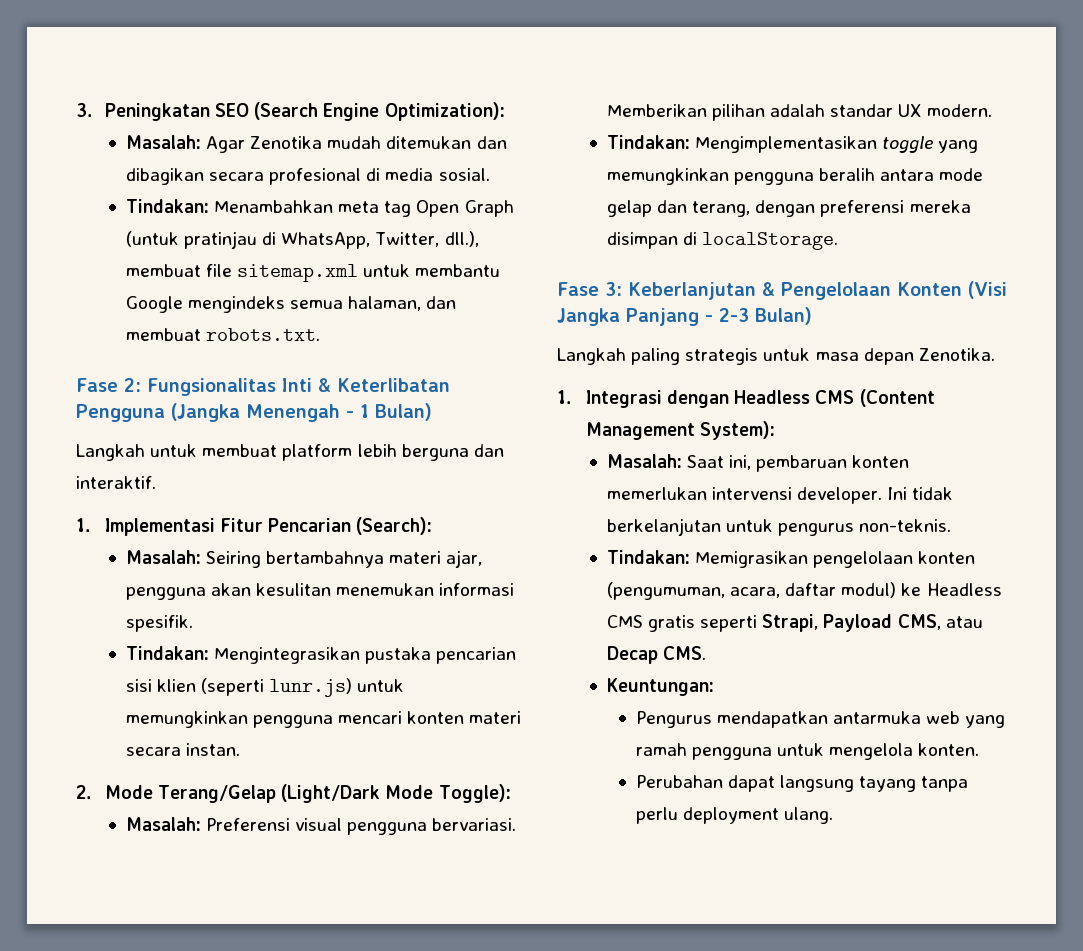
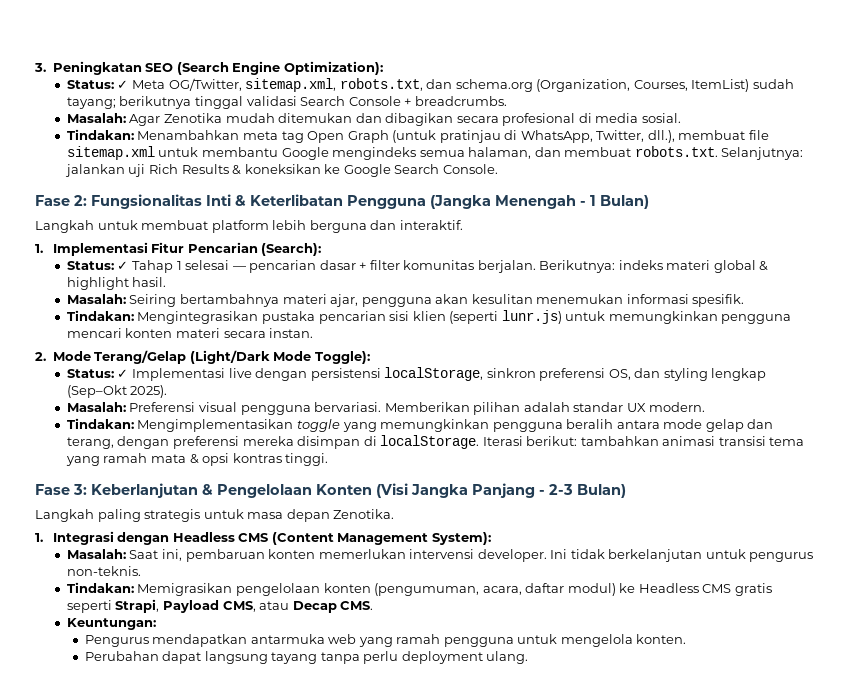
(505, 111) none -> [66,78,794,92] [66,96,507,109] // Status: ✓ Meta OG/Twitter, sitemap.xml, robots.txt, dan schema.org (Organization, Courses, ItemList) sudah tayang; berikutnya tinggal validasi Search Console + breadcrumbs.
(321, 334) none -> [721,147,804,160] [64,164,498,177] Selanjutnya: jalankan uji Rich Results & koneksikan ke Google Search Console.
(433, 526) none -> [66,260,769,273] [66,277,167,290] // Status: ✓ Tahap 1 selesai — pencarian dasar + filter komunitas berjalan. Berikutnya: indeks materi global & highlight hasil.
(511, 793) none -> [66,367,767,381] [66,385,168,398] // Status: ✓ Implementasi live dengan persistensi localStorage, sinkron preferensi OS, dan styling lengkap (Sep–Okt 2025).
(839, 241) none -> [482,436,805,446] [65,453,329,466] Iterasi berikut: tambahkan animasi transisi tema yang ramah mata & opsi kontras tinggi.

